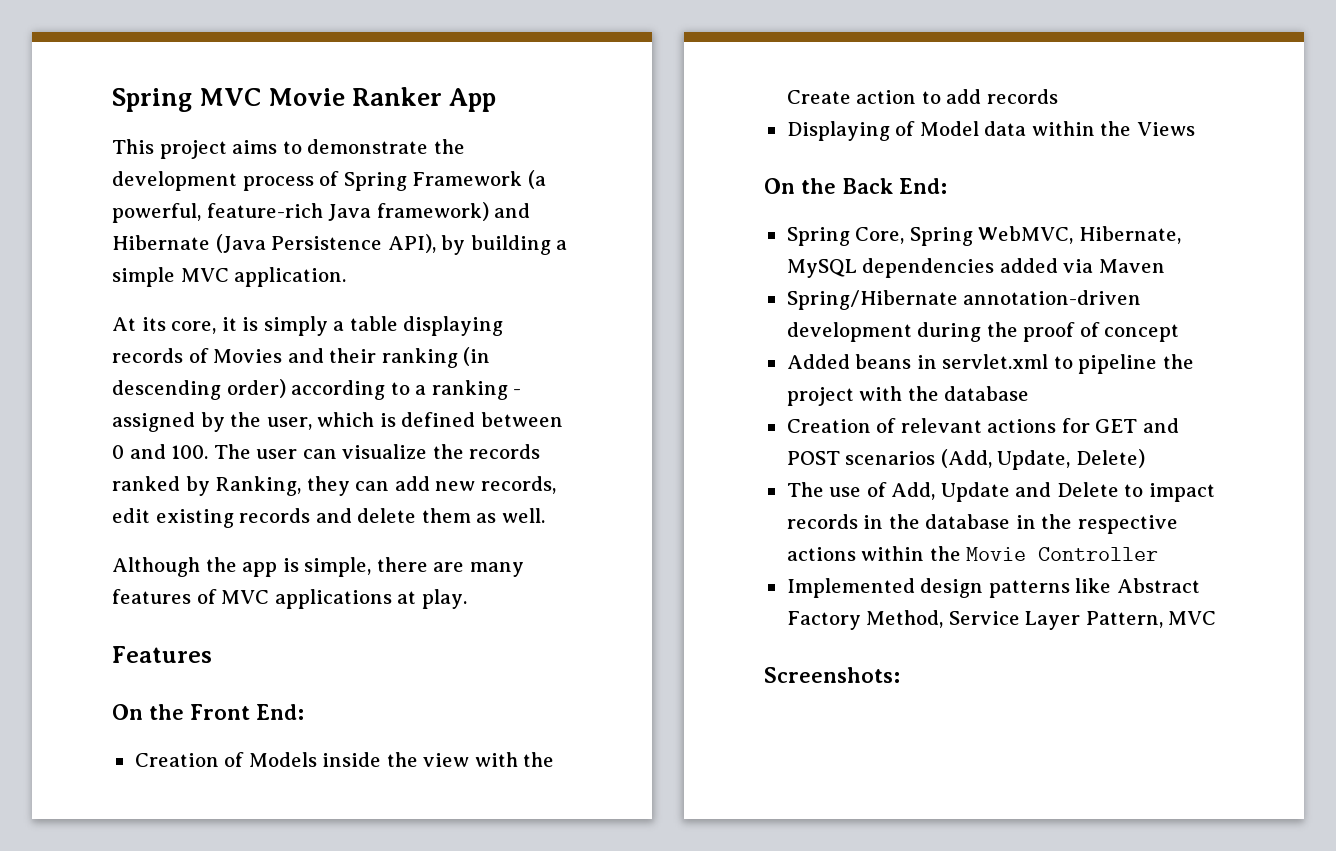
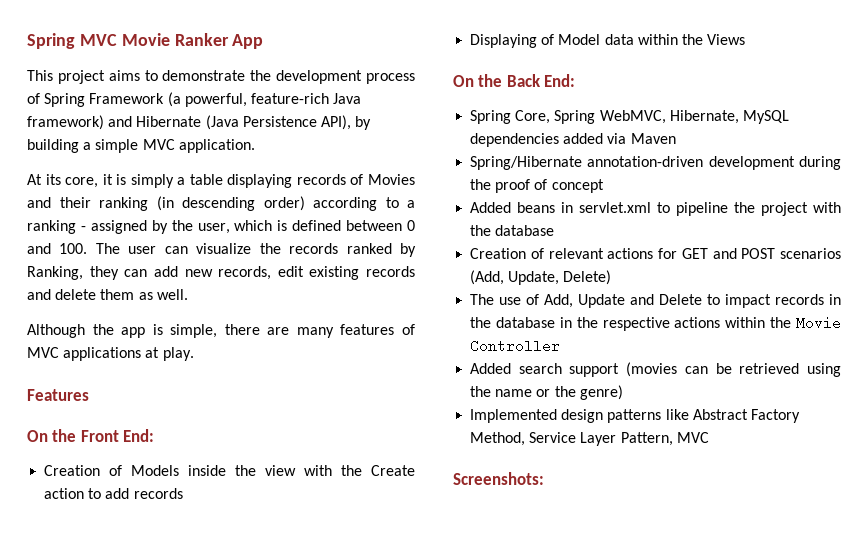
(1159, 554) none -> [470,362,841,377] [470,385,623,400] // Added search support (movies can be retrieved using the name or the genre)

